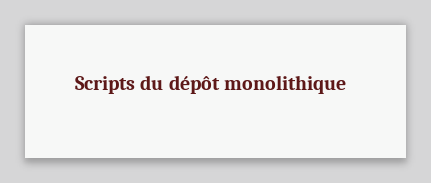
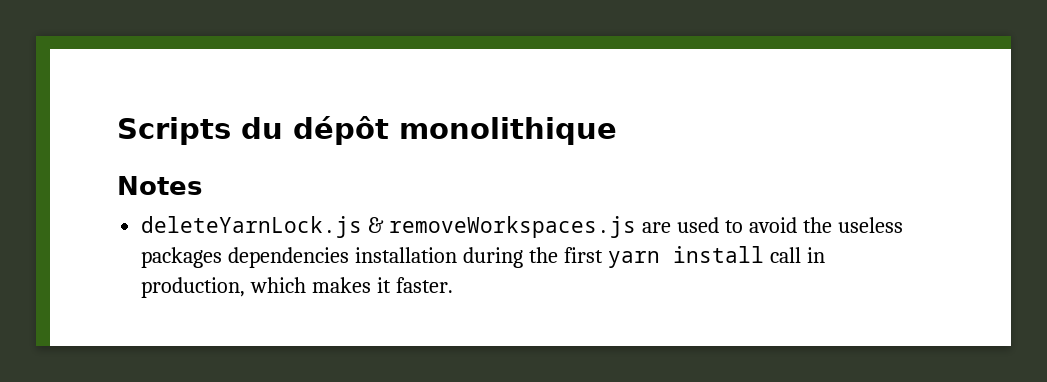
(346, 84) none -> [117,176,202,195] [141,216,903,238] [141,246,825,268] [141,277,453,298] // Notes // deleteYarnLock.js & removeWorkspaces.js are used to avoid the useless packages dependencies installation during the first yarn install call in production, which makes it faster.

